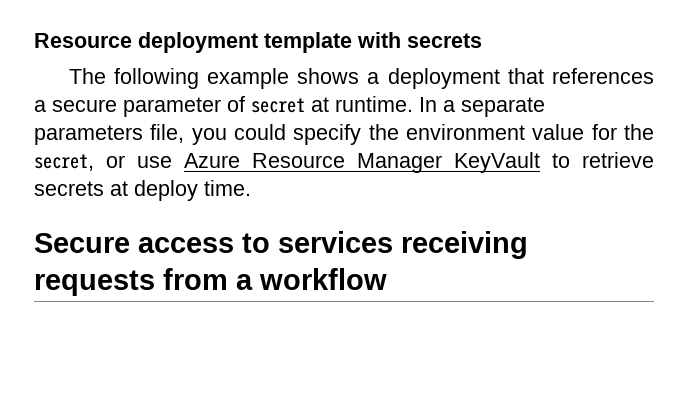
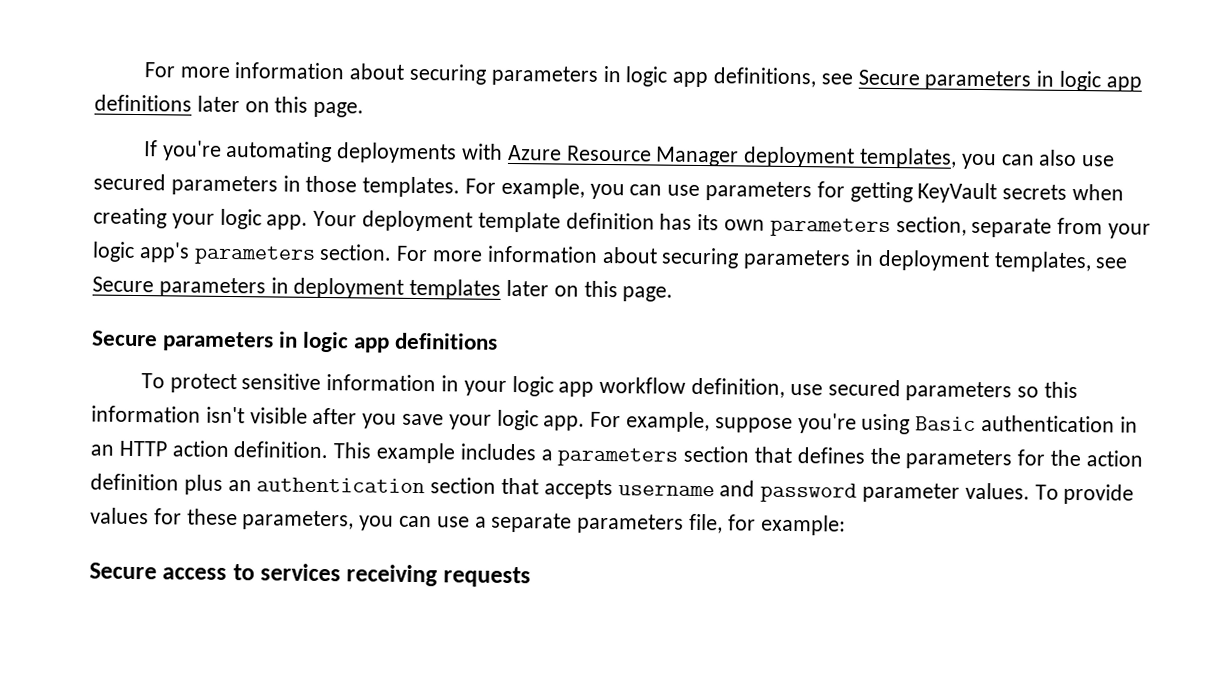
[34,32,482,53] [68,68,654,89] [34,96,545,117] [34,124,654,145] [34,152,654,173] [34,180,251,201] Resource deployment template with secrets // The following example shows a deployment that references a secure parameter of secret at runtime. In a separate parameters file, you could specify the environment value for the secret, or use Azure Resource Manager KeyVault to retrieve secrets at deploy time. -> [143,62,1142,92] [94,94,365,118] [143,140,1116,170] [93,173,1125,204] [93,207,1152,239] [92,241,1128,273] [92,276,674,302] [91,330,499,353] [140,373,1079,402] [91,405,1138,435] [90,440,1143,470] [90,473,1135,505] [90,507,846,536] For more information about securing parameters in logic app definitions, see Secure parameters in logic app definitions later on this page. // If you're automating deployments with Azure Resource Manager deployment templates, you can also use secured parameters in those templates. For example, you can use parameters for getting KeyVault secrets when creating your logic app. Your deployment template definition has its own parameters section, separate from your logic app's parameters section. For more information about securing parameters in deployment templates, see Secure parameters in deployment templates later on this page. // Secure parameters in logic app definitions // To protect sensitive information in your logic app workflow definition, use secured parameters so this information isn't visible after you save your logic app. For example, suppose you're using Basic authentication in an HTTP action definition. This example includes a parameters section that defines the parameters for the action definition plus an authentication section that accepts username and password parameter values. To provide values for these parameters, you can use a separate parameters file, for example:
[163,268,387,290] from a workflow -> (531, 577) none

